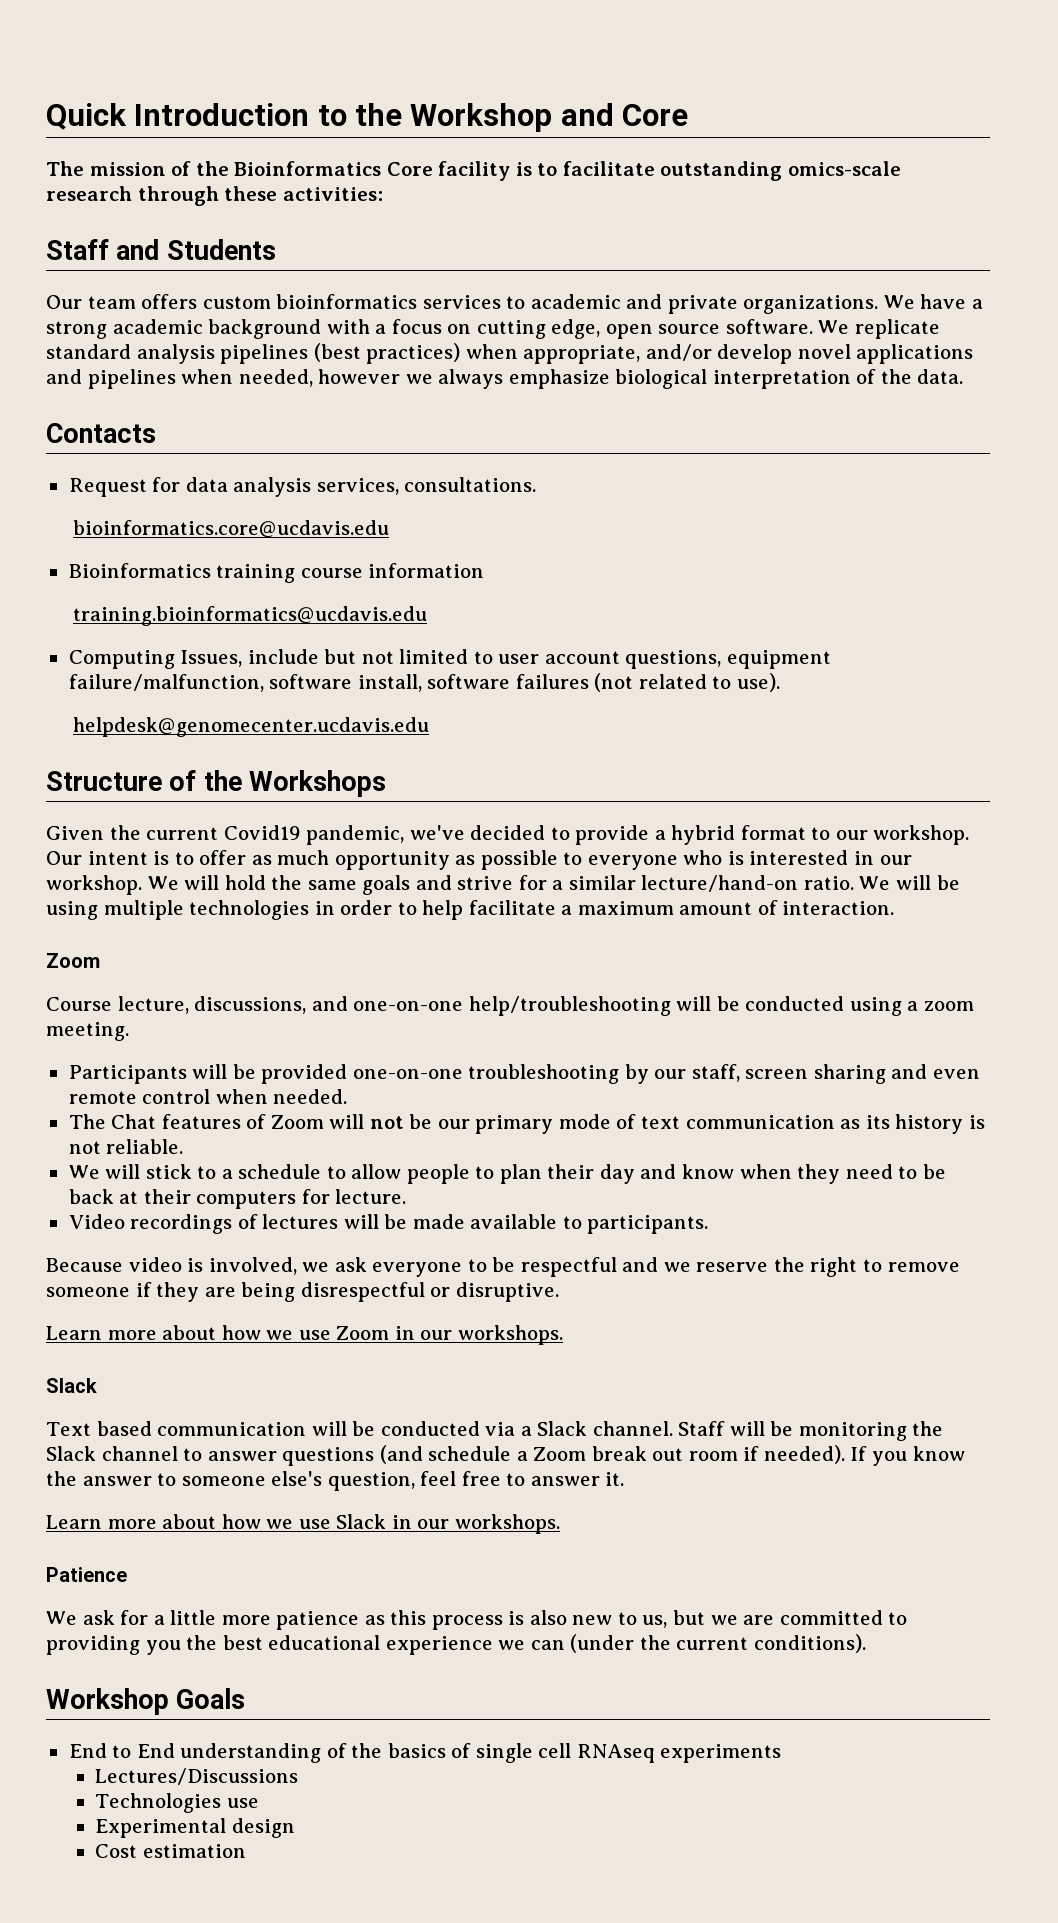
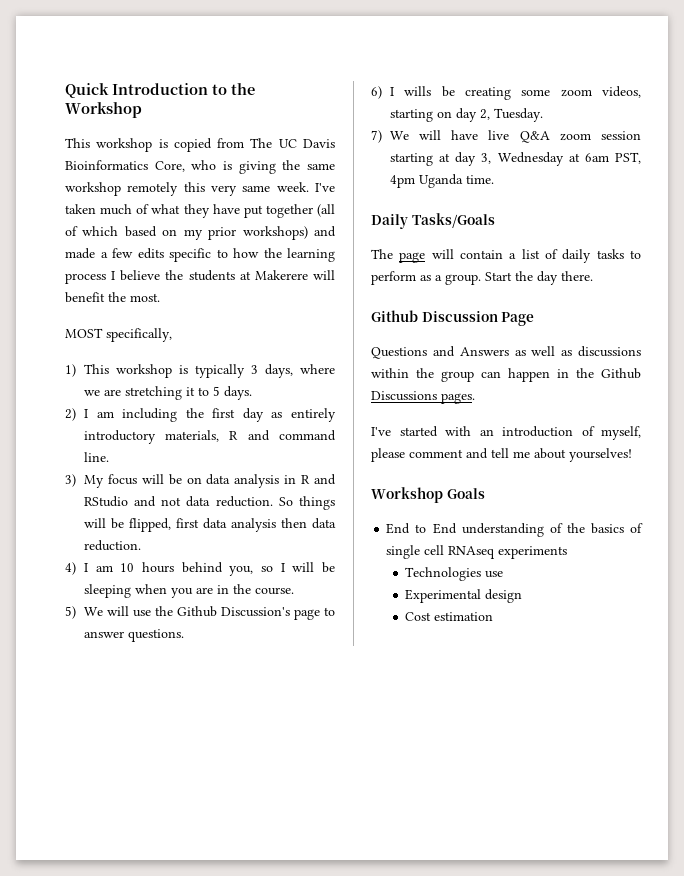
[560,103,689,126] [46,161,901,181] [46,186,383,206] [46,239,276,260] [46,294,983,314] [46,319,940,339] [46,343,974,364] [46,369,964,389] [46,423,156,443] [68,477,537,497] [72,520,389,538] [68,563,485,583] [72,606,427,626] [68,649,831,669] [68,673,780,692] [72,717,429,737] [46,770,386,797] [46,825,970,845] [46,850,912,870] [46,875,960,895] [46,900,895,920] [46,953,100,968] [46,996,974,1016] [46,1022,129,1041] [68,1064,980,1084] [68,1089,348,1104] [68,1114,985,1134] [68,1139,184,1154] [68,1164,946,1184] [68,1189,407,1209] [68,1214,709,1234] [46,1257,960,1277] [46,1282,559,1302] [46,1325,563,1345] [46,1378,97,1393] [46,1421,944,1441] [46,1445,965,1466] [46,1471,625,1491] [46,1514,560,1534] [46,1567,127,1582] [46,1610,908,1630] [46,1634,866,1655] and Core // The mission of the Bioinformatics Core facility is to facilitate outstanding omics-scale research through these activities: // Staff and Students // Our team offers custom bioinformatics services to academic and private organizations. We have a strong academic background with a focus on cutting edge, open source software. We replicate standard analysis pipelines (best practices) when appropriate, and/or develop novel applications and pipelines when needed, however we always emphasize biological interpretation of the data. // Contacts // Request for data analysis services, consultations. // bioinformatics.core@ucdavis.edu // Bioinformatics training course information // training.bioinformatics@ucdavis.edu // Computing Issues, include but not limited to user account questions, equipment failure/malfunction, software install, software failures (not related to use). // helpdesk@genomecenter.ucdavis.edu // Structure of the Workshops // Given the current Covid19 pandemic, we've decided to provide a hybrid format to our workshop. Our intent is to offer as much opportunity as possible to everyone who is interested in our workshop. We will hold the same goals and strive for a similar lecture/hand-on ratio. We will be using multiple technologies in order to help facilitate a maximum amount of interaction. // Zoom // Course lecture, discussions, and one-on-one help/troubleshooting will be conducted using a zoom meeting. // Participants will be provided one-on-one troubleshooting by our staff, screen sharing and even remote control when needed. // The Chat features of Zoom will not be our primary mode of text communication as its history is not reliable. // We will stick to a schedule to allow people to plan their day and know when they need to be back at their computers for lecture. // Video recordings of lectures will be made available to participants. // Because video is involved, we ask everyone to be respectful and we reserve the right to remove someone if they are being disrespectful or disruptive. // Learn more about how we use Zoom in our workshops. // Slack // Text based communication will be conducted via a Slack channel. Staff will be monitoring the Slack channel to answer questions (and schedule a Zoom break out room if needed). If you know the answer to someone else's question, feel free to answer it. // Learn more about how we use Slack in our workshops. // Patience // We ask for a little more patience as this process is also new to us, but we are committed to providing you the best educational experience we can (under the current conditions). -> [65,138,335,152] [65,160,335,174] [65,182,336,196] [65,204,335,218] [65,226,336,240] [65,248,335,262] [65,270,335,284] [65,292,160,303] [65,328,172,342] [65,364,335,378] [83,386,252,400] [65,408,336,422] [83,430,337,444] [83,452,109,462] [65,474,336,488] [83,496,335,510] [83,518,337,532] [83,540,141,551] [65,562,335,576] [83,584,294,598] [65,606,335,620] [83,629,184,642] [371,86,641,100] [389,108,543,122] [371,130,641,143] [389,152,641,166] [389,174,494,188] [371,213,495,229] [371,249,641,263] [371,271,593,285] [371,310,535,326] [371,346,641,359] [371,368,641,382] [371,391,475,404] [371,426,641,440] [371,448,632,462] // This workshop is copied from The UC Davis Bioinformatics Core, who is giving the same workshop remotely this very same week. I've taken much of what they have put together (all of which based on my prior workshops) and made a few edits specific to how the learning process I believe the students at Makerere will benefit the most. // MOST specifically, // 1) This workshop is typically 3 days, where we are stretching it to 5 days. // 2) I am including the first day as entirely introductory materials, R and command line. // 3) My focus will be on data analysis in R and RStudio and not data reduction. So things will be flipped, first data analysis then data reduction. // 4) I am 10 hours behind you, so I will be sleeping when you are in the course. // 5) We will use the Github Discussion's page to answer questions. // 6) I wills be creating some zoom videos, starting on day 2, Tuesday. // 7) We will have live Q&A zoom session starting at day 3, Wednesday at 6am PST, 4pm Uganda time. // Daily Tasks/Goals // The page will contain a list of daily tasks to perform as a group. Start the day there. // Github Discussion Page // Questions and Answers as well as discussions within the group can happen in the Github Discussions pages. // I've started with an introduction of myself, please comment and tell me about yourselves!
[95,1768,299,1785] // Lectures/Discussions -> (568, 552) none

